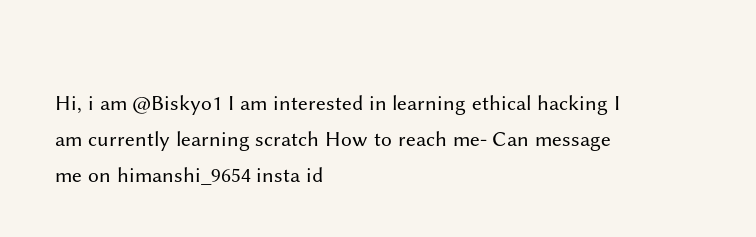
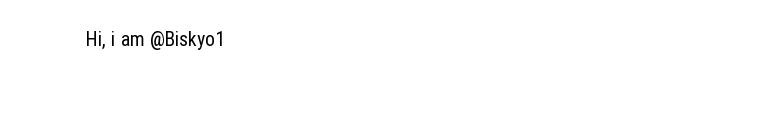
[228,95,620,115] [55,131,612,151] [55,167,324,185] I am interested in learning ethical hacking I am currently learning scratch How to reach me- Can message me on himanshi_9654 insta id -> (225, 40) none

